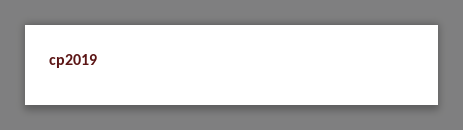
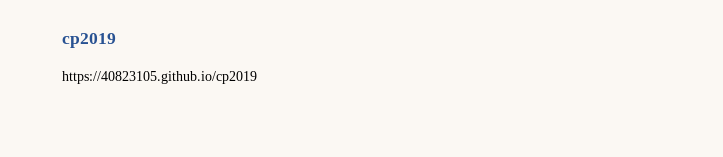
(97, 61) none -> [62,71,257,84] // https://40823105.github.io/cp2019

